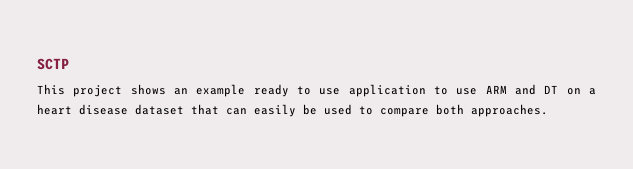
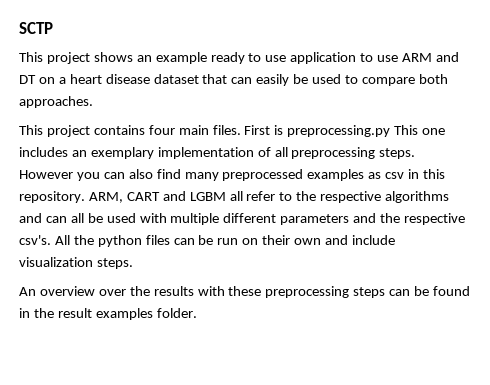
(548, 110) none -> [19,125,446,137] [19,147,416,159] [19,169,446,181] [19,191,450,203] [19,213,466,225] [19,235,395,247] [19,257,133,269] [19,286,471,298] [19,308,197,320] // This project contains four main files. First is preprocessing.py This one includes an exemplary implementation of all preprocessing steps. However you can also find many preprocessed examples as csv in this repository. ARM, CART and LGBM all refer to the respective algorithms and can all be used with multiple different parameters and the respective csv's. All the python files can be run on their own and include visualization steps. // An overview over the results with these preprocessing steps can be found in the result examples folder.

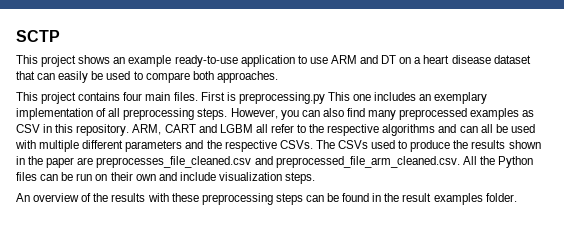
[210,52,287,64] ready to use -> [174,55,238,67] ready-to-use
[19,170,73,179] However -> [230,108,278,119] However,
[385,172,405,179] csv -> [16,124,40,133] CSV
[19,235,51,245] csv's. -> [279,140,541,152] [16,156,460,168] CSVs. The CSVs used to produce the results shown in the paper are preprocesses_file_cleaned.csv and preprocessed_file_arm_cleaned.csv.
[97,235,142,247] python -> [497,156,533,168] Python
[98,289,126,296] over -> [81,193,92,202] of

